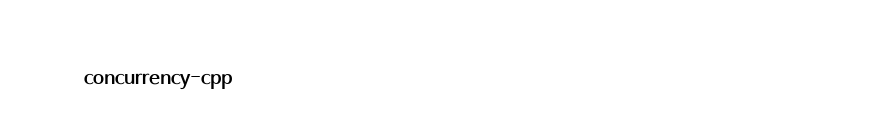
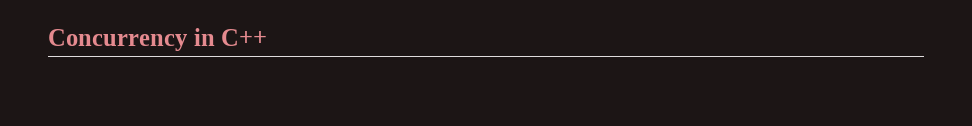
[84,73,232,90] concurrency-cpp -> [48,28,268,51] Concurrency in C++

